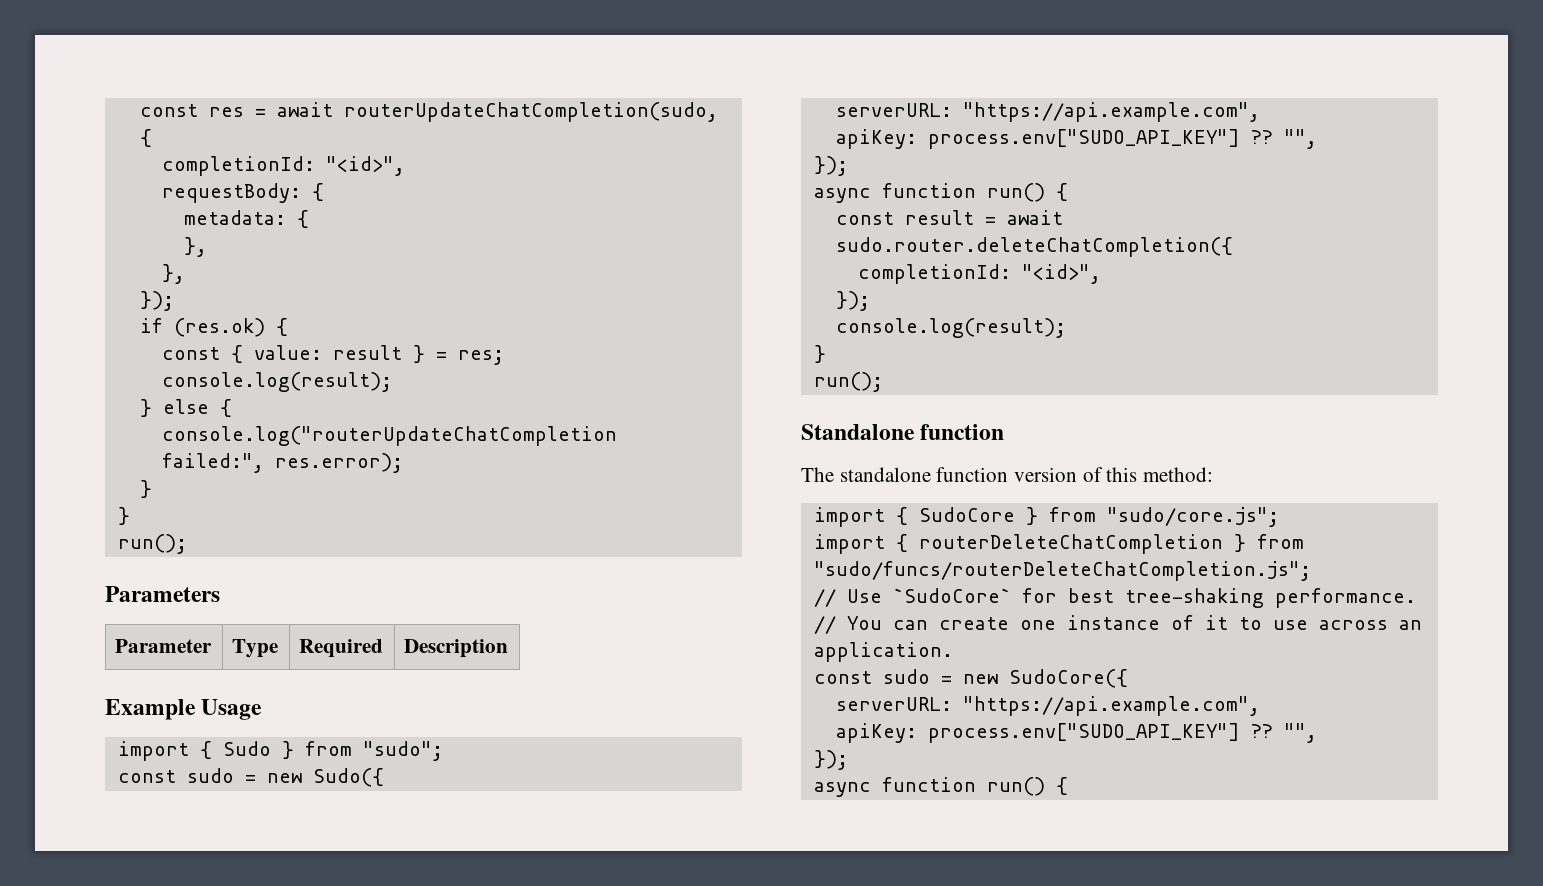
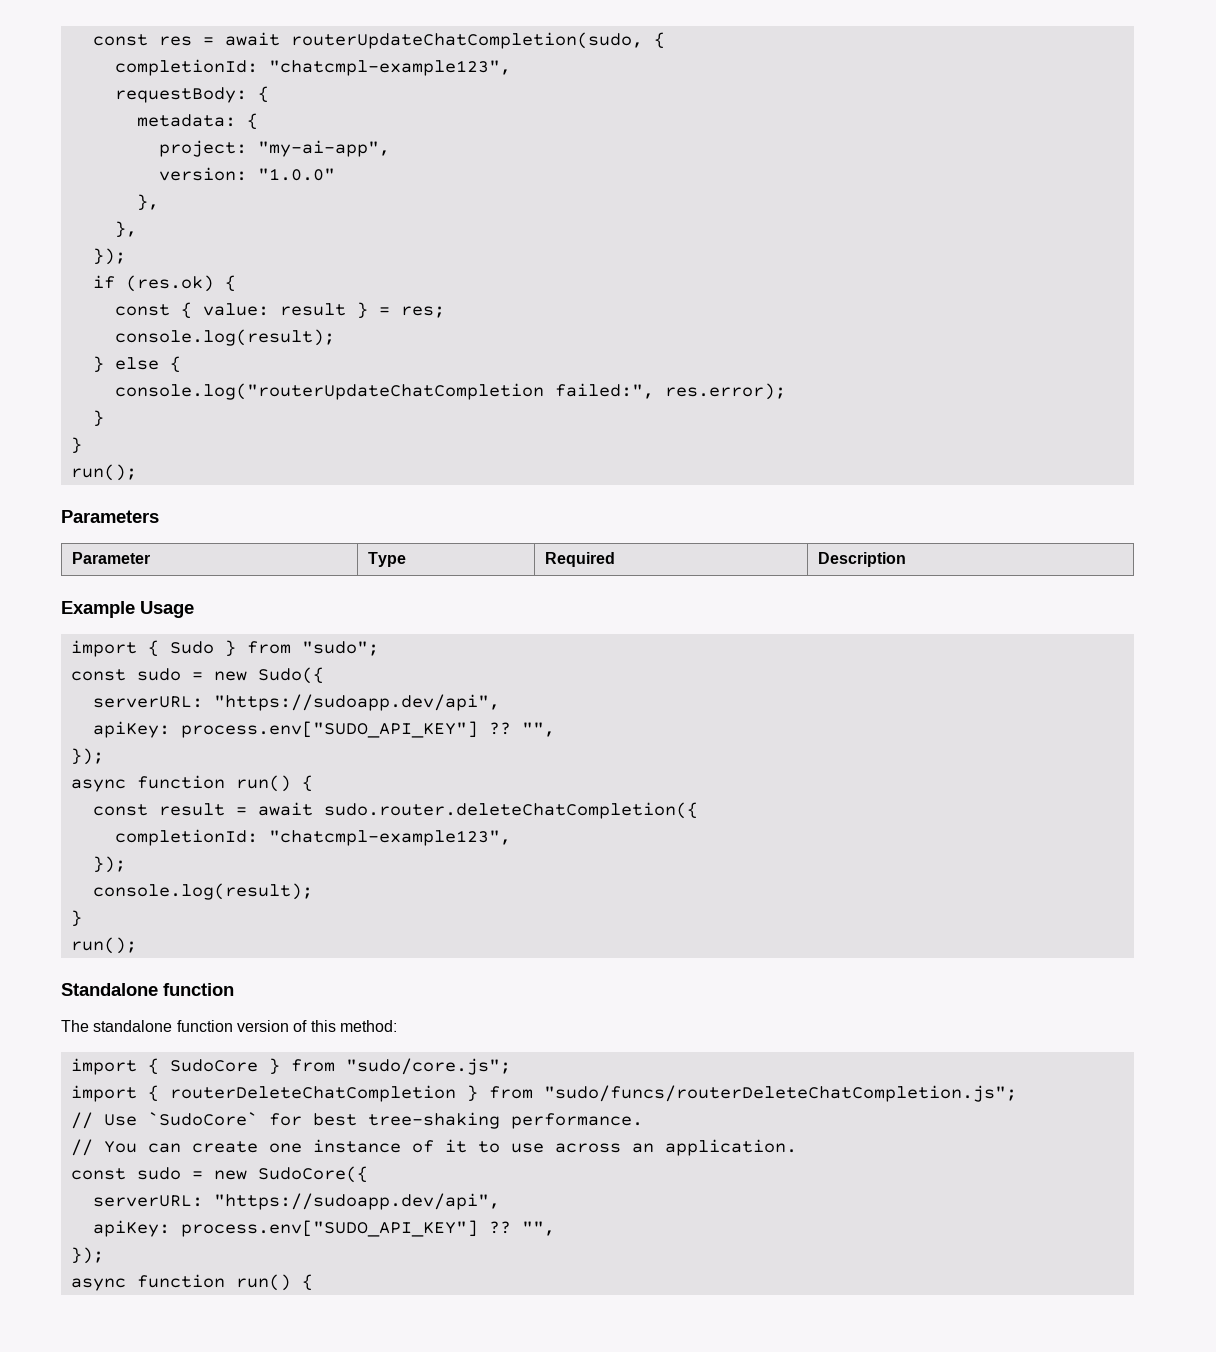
[325,156,405,176] "<id>", -> [268,60,511,76] "chatcmpl-example123",
(309, 219) none -> [158,140,390,157] [158,167,335,181] // project: "my-ai-app", // version: "1.0.0"
[962,102,1260,122] "https://api.example.com", -> [213,694,500,711] "https://sudoapp.dev/api",
[1021,264,1101,284] "<id>", -> [268,830,511,846] "chatcmpl-example123",
[962,696,1260,716] "https://api.example.com", -> [213,1193,500,1210] "https://sudoapp.dev/api",

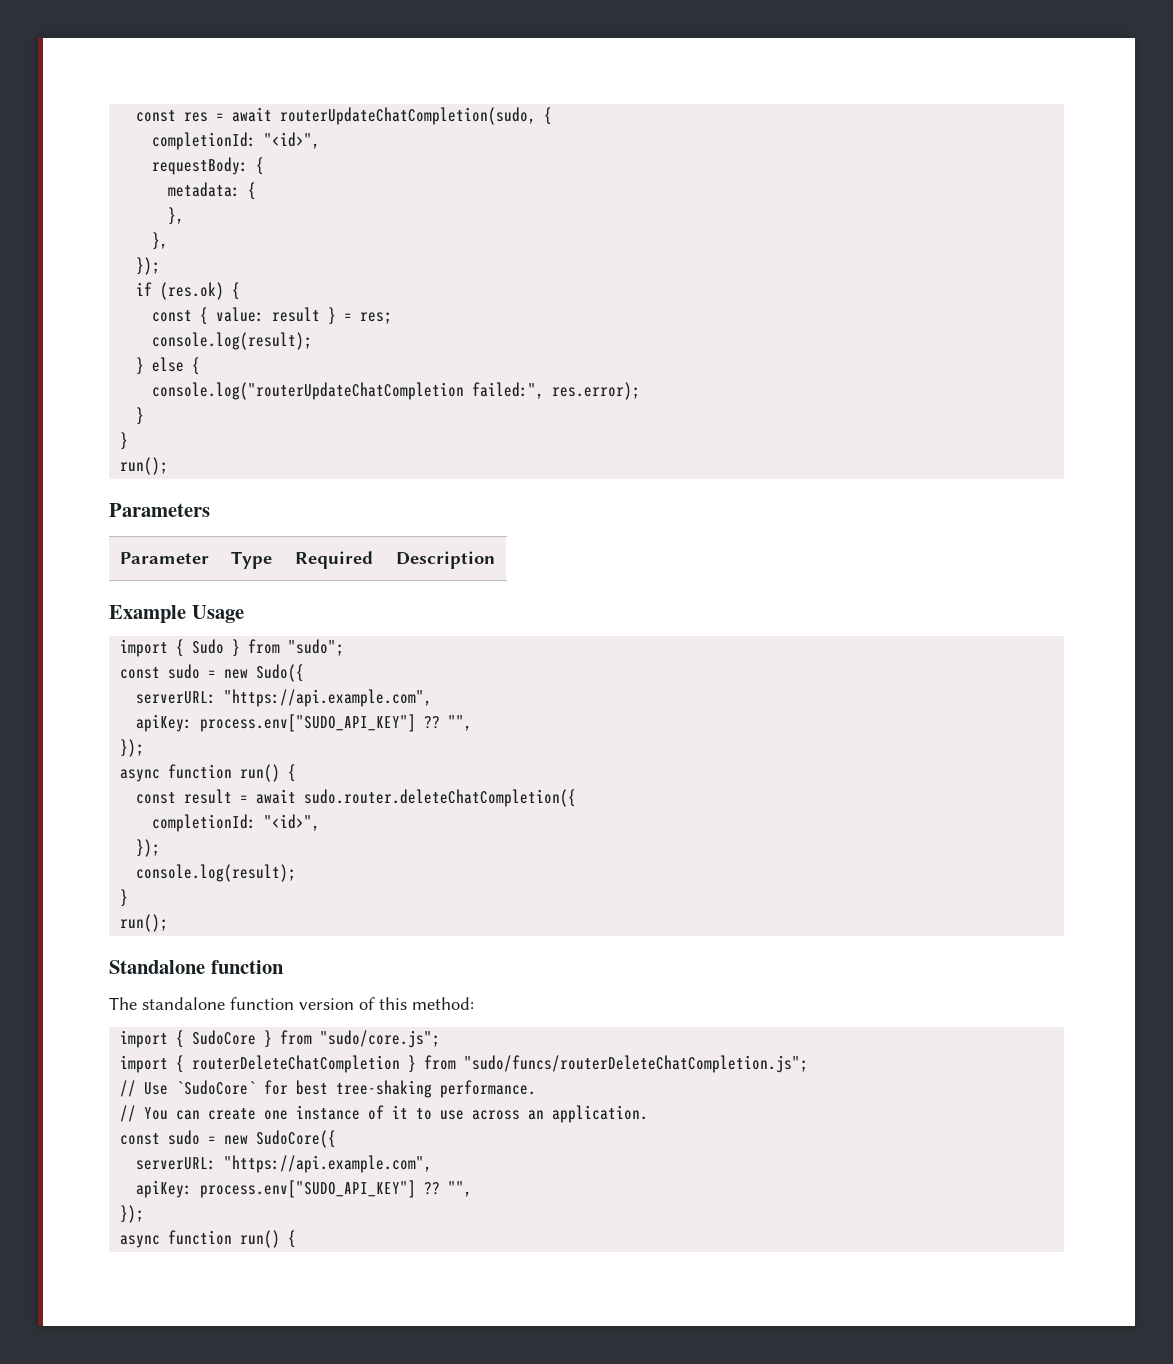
[268,60,511,76] "chatcmpl-example123", -> [264,132,321,149] "<id>",
[158,140,390,157] [158,167,335,181] // project: "my-ai-app", // version: "1.0.0" -> (257, 191) none
[213,694,500,711] "https://sudoapp.dev/api", -> [224,689,433,707] "https://api.example.com",
[268,830,511,846] "chatcmpl-example123", -> [264,814,321,831] "<id>",
[213,1193,500,1210] "https://sudoapp.dev/api", -> [224,1155,433,1173] "https://api.example.com",

